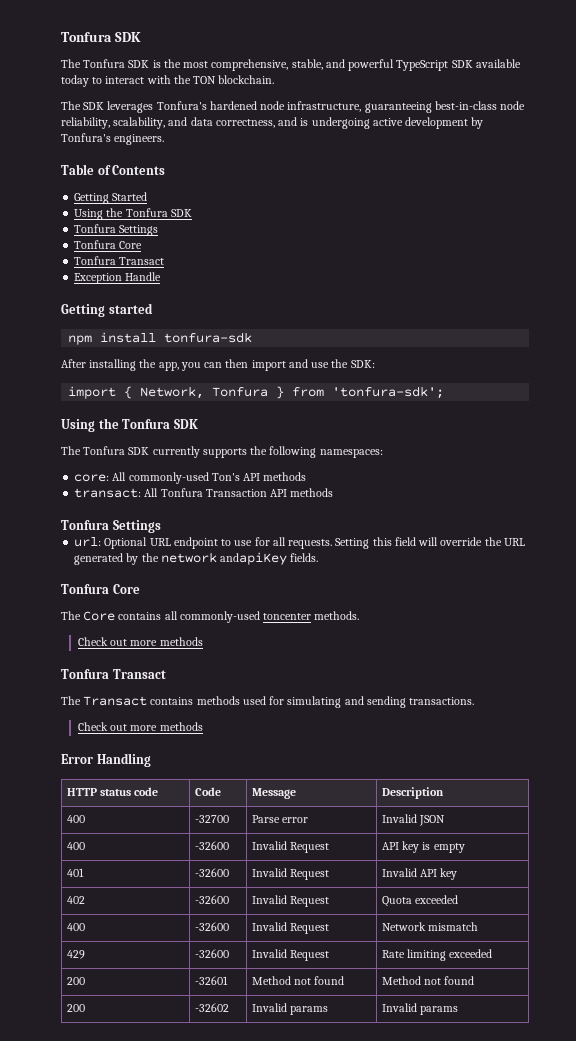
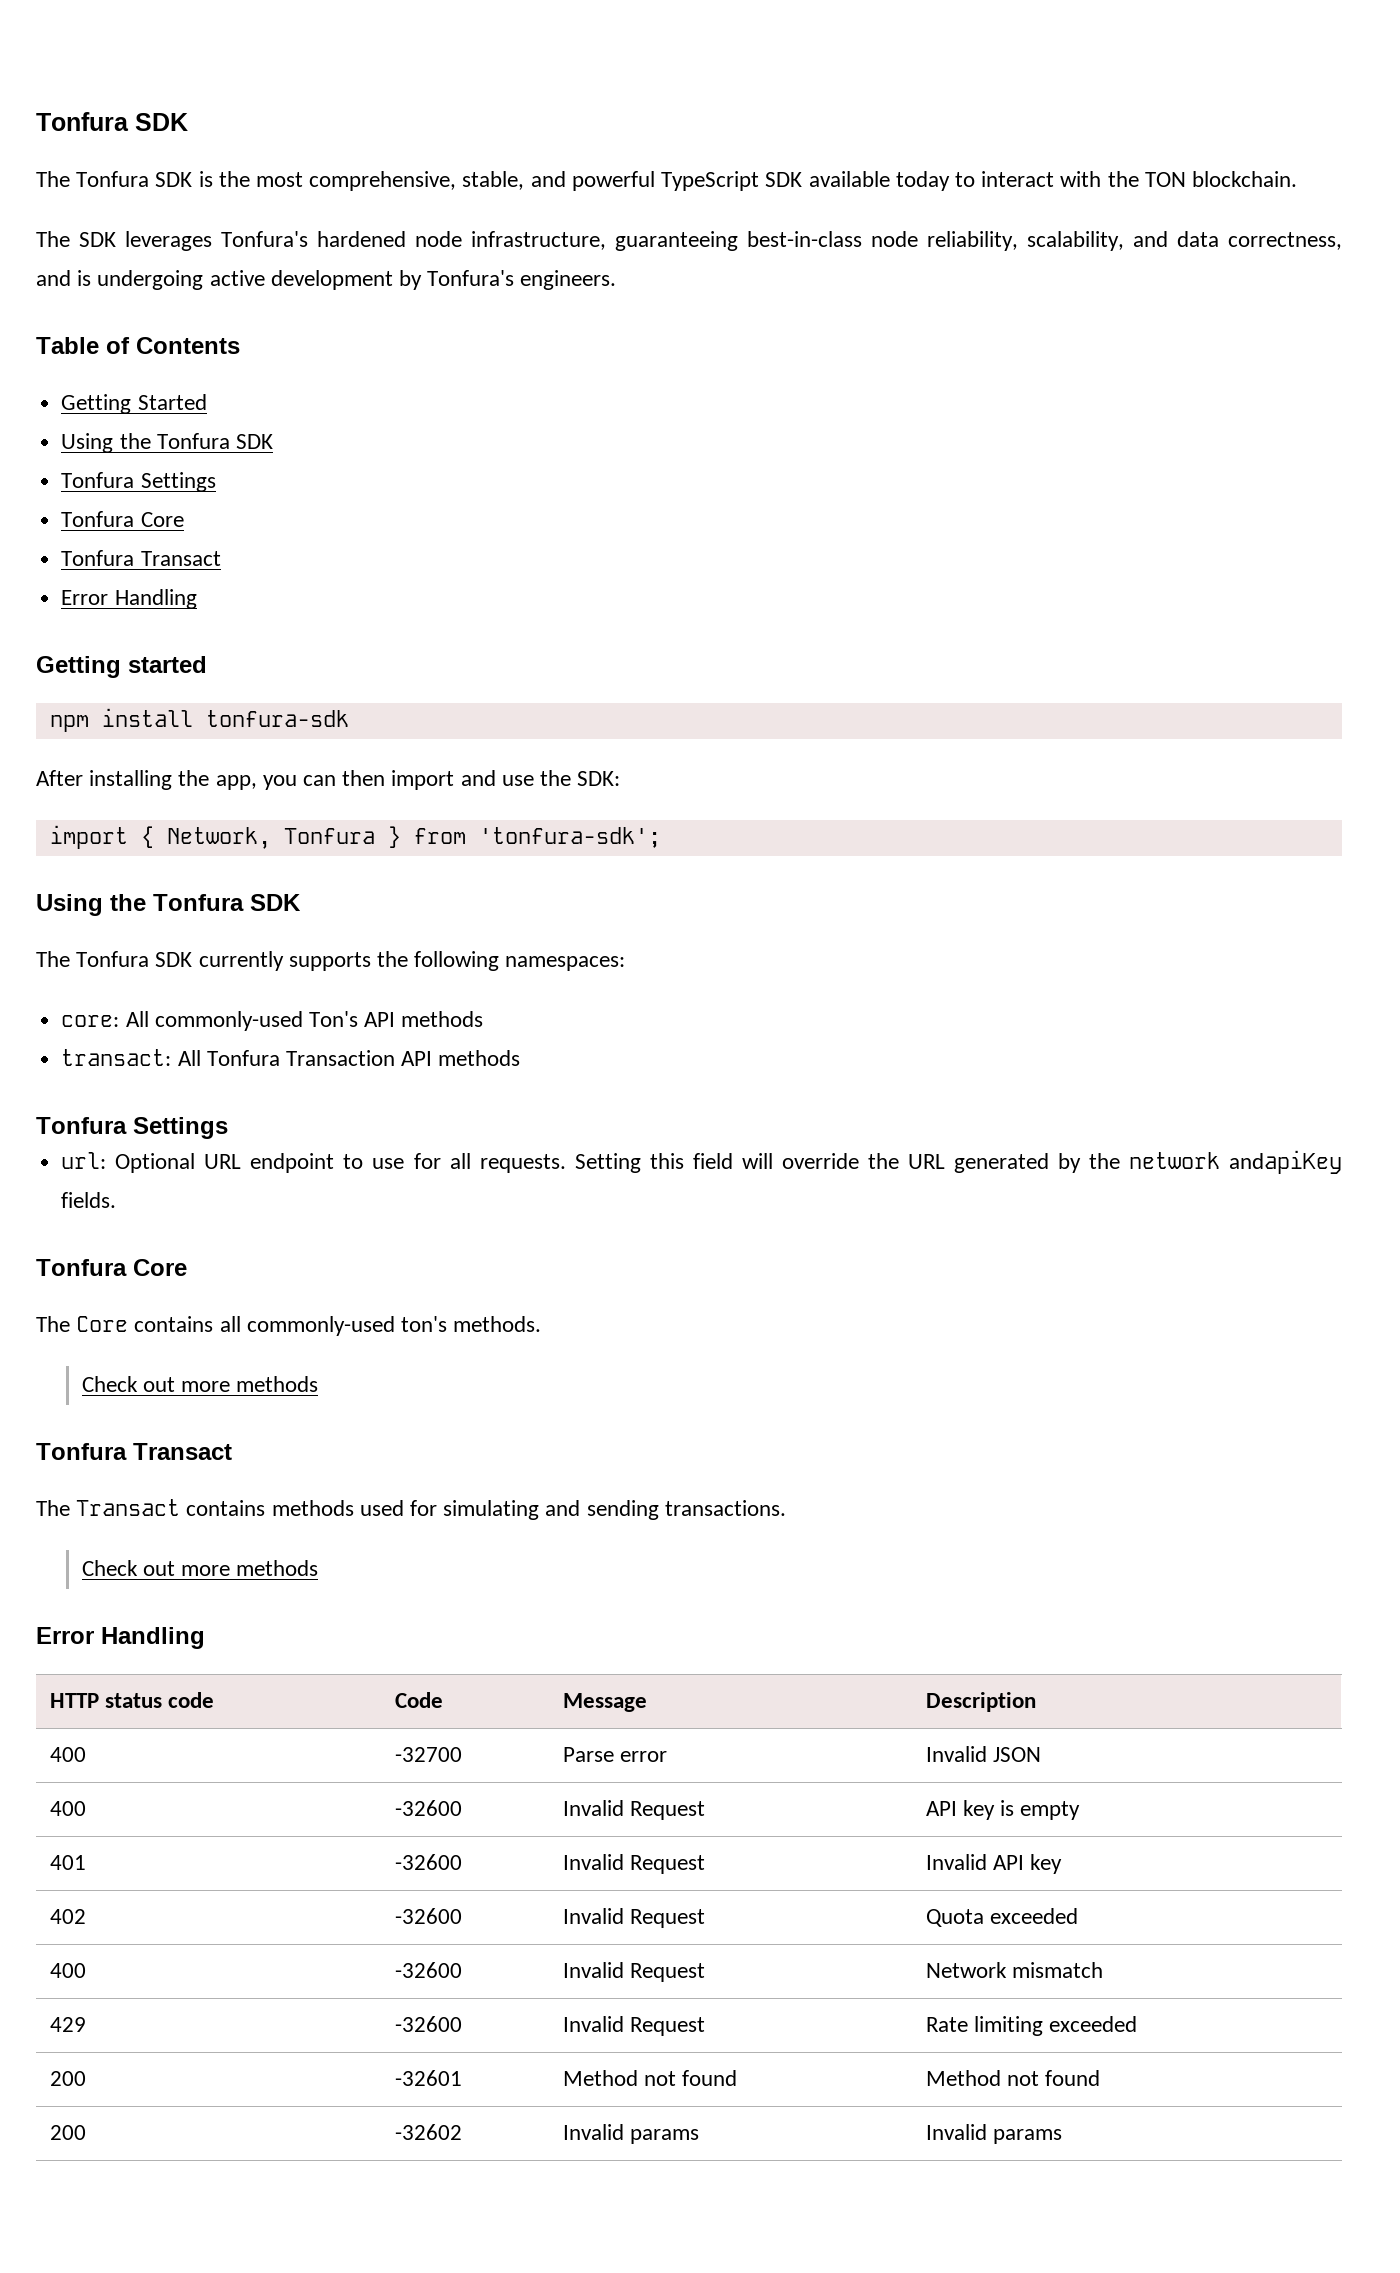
[74,272,162,284] Exception Handle -> [61,589,197,609] Error Handling
[263,613,312,620] toncenter -> [401,1316,448,1332] ton's

